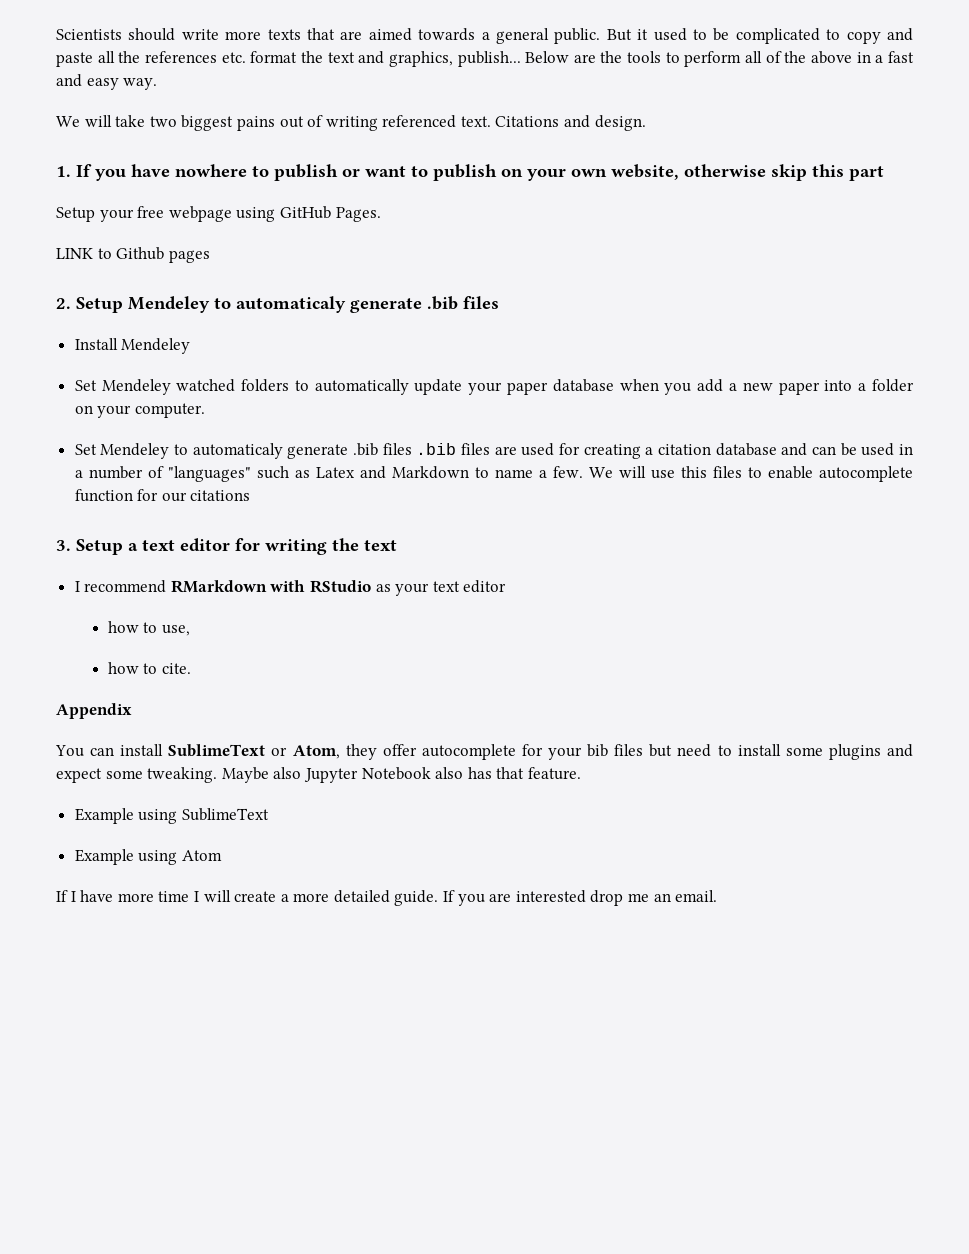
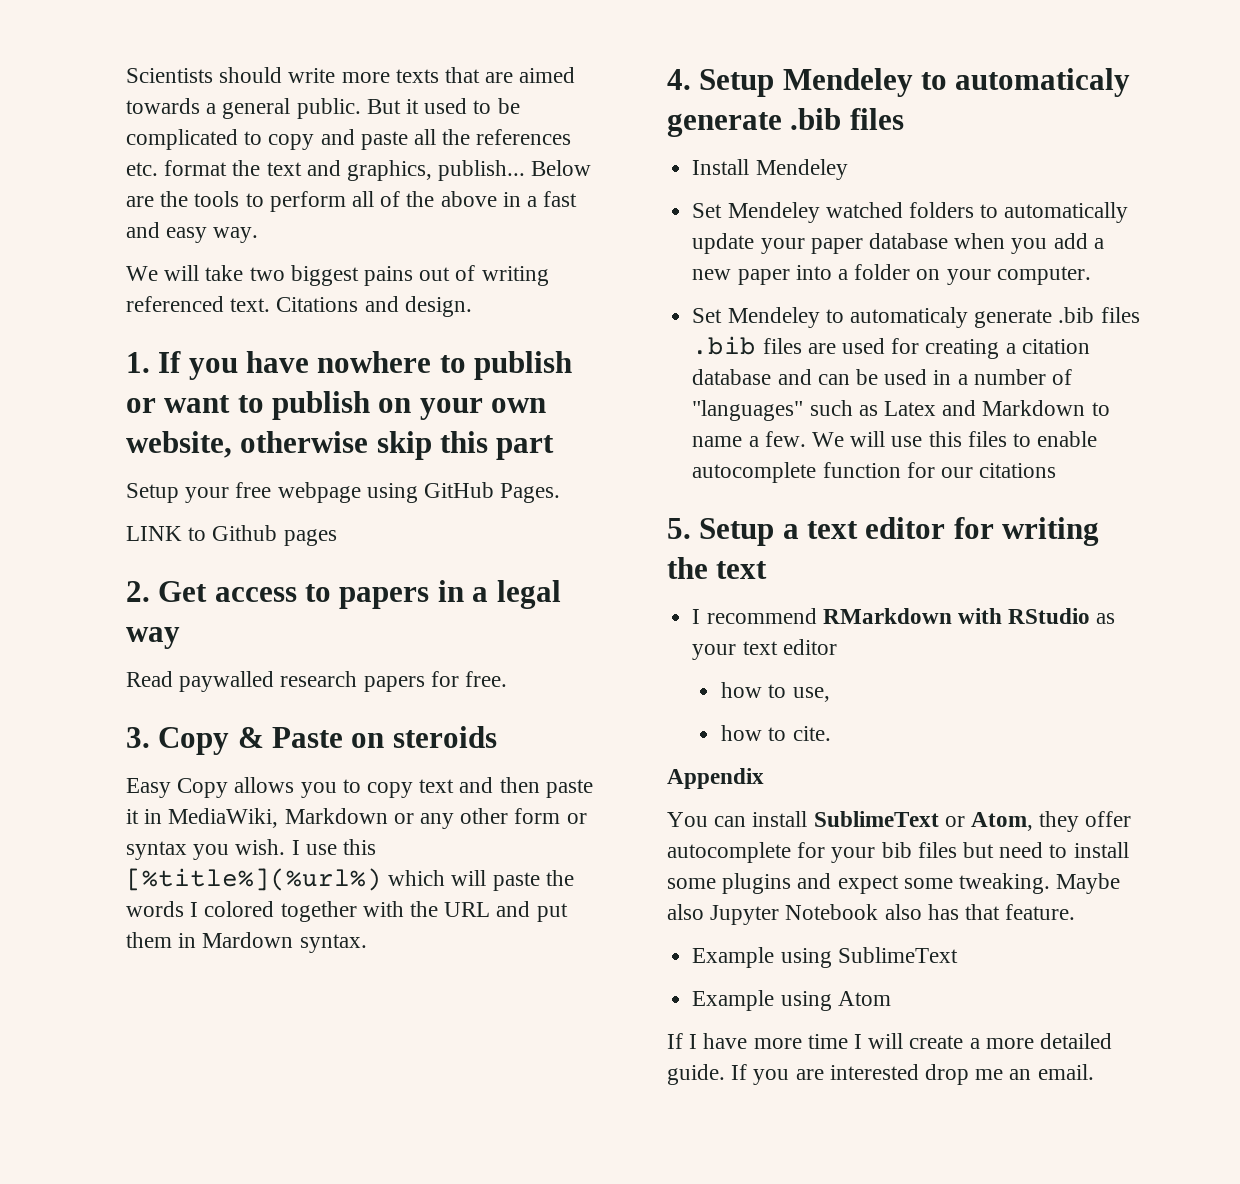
(71, 303) none -> [158,580,561,609] [126,627,180,649] [126,671,508,692] [126,726,497,755] [126,777,593,798] [126,808,587,829] [126,839,377,860] [126,868,574,891] [126,901,568,922] [126,932,367,953] [667,69,691,90] Get access to papers in a legal way // Read paywalled research papers for free. // 3. Copy & Paste on steroids // Easy Copy allows you to copy text and then paste it in MediaWiki, Markdown or any other form or syntax you wish. I use this [%title%](%url%) which will paste the words I colored together with the URL and put them in Mardown syntax. // 4.
[56,540,71,551] 3. -> [667,518,691,539] 5.

